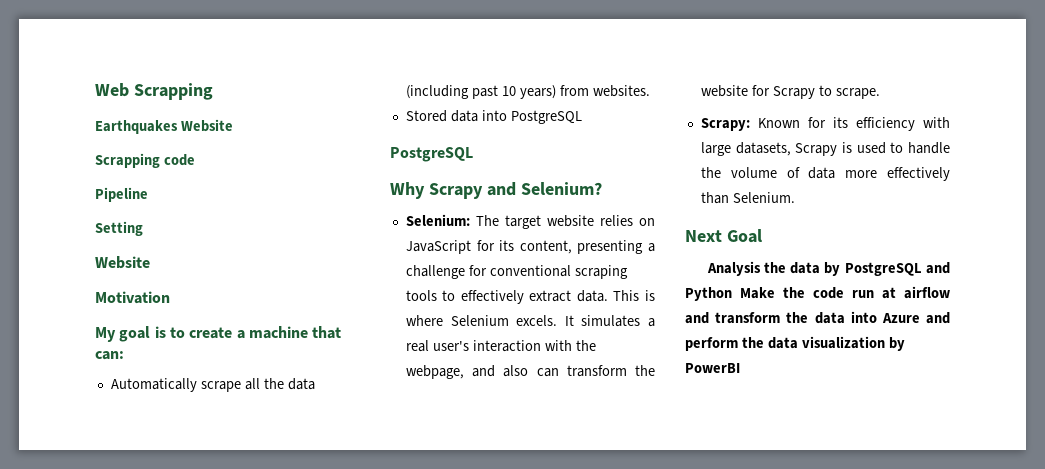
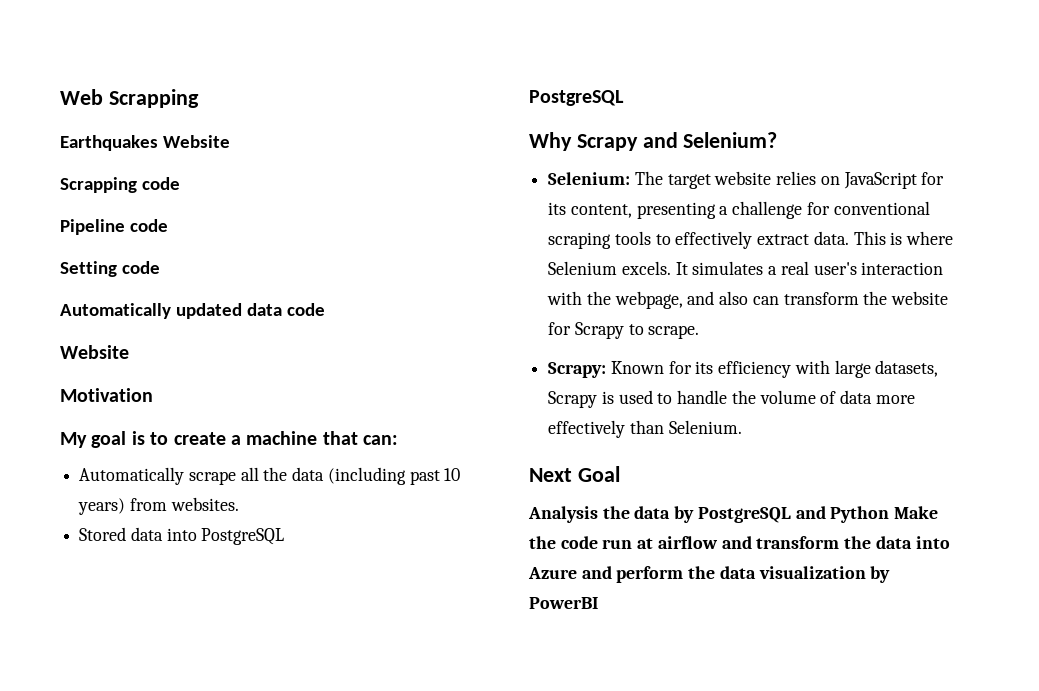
(148, 194) none -> [129,219,168,232] code
(143, 228) none -> [121,261,160,274] [60,303,325,319] code // Automatically updated data code

